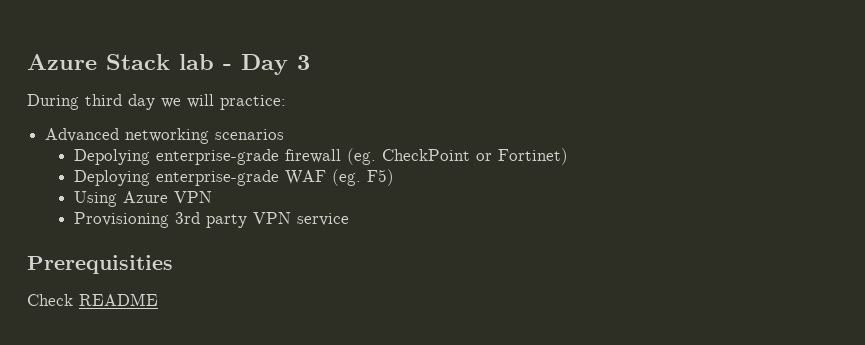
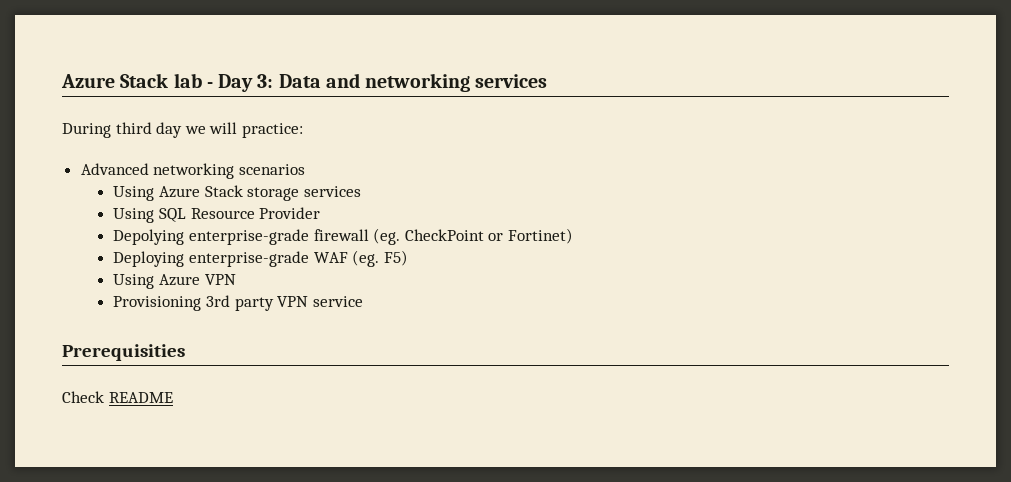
[297,55,310,70] 3 -> [257,73,548,92] 3: Data and networking services
(285, 134) none -> [113,185,361,201] [113,207,321,223] // Using Azure Stack storage services // Using SQL Resource Provider

